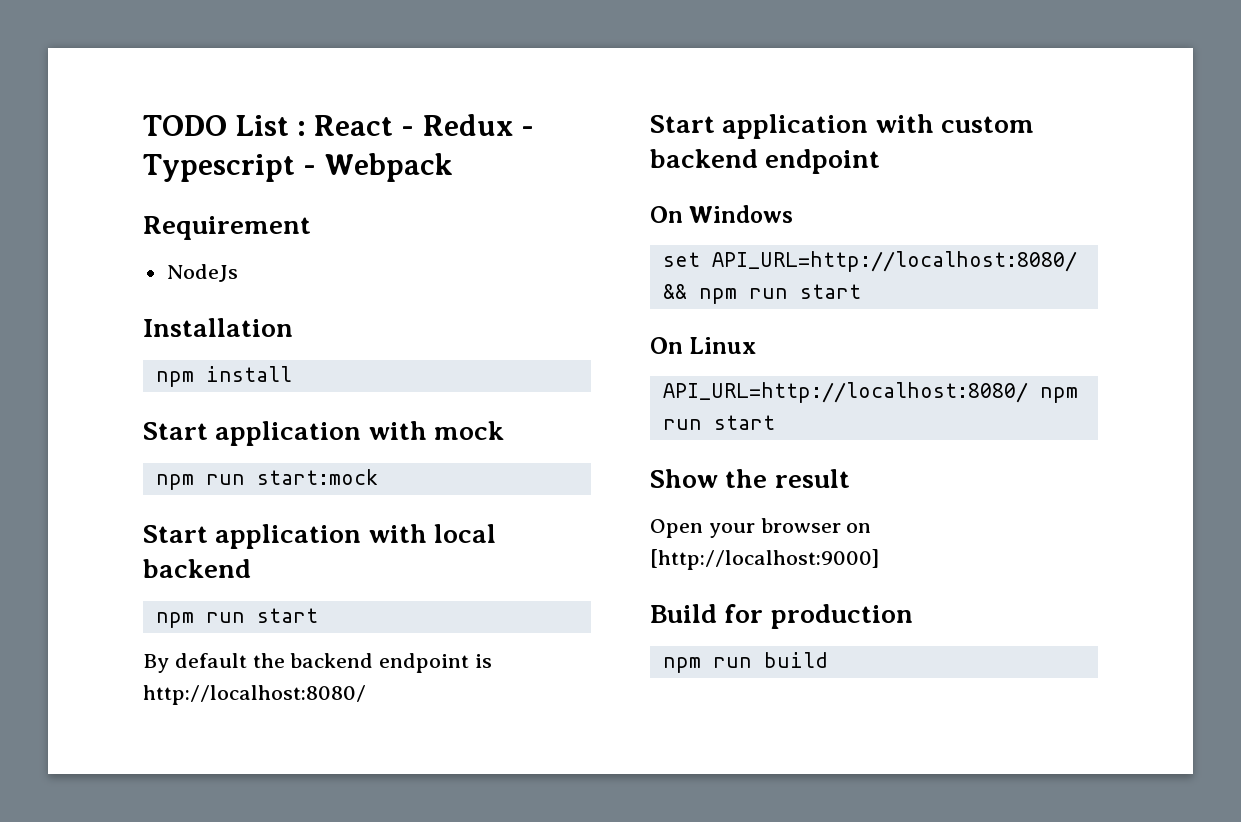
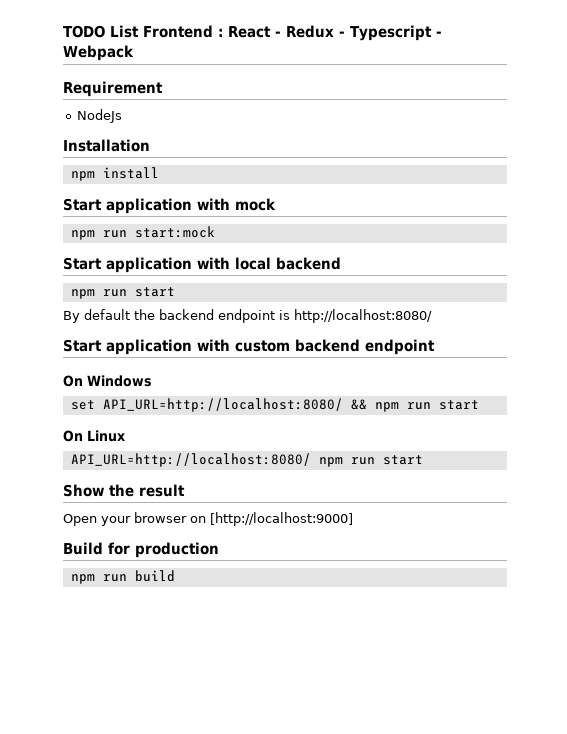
(290, 125) none -> [143,25,213,38] Frontend

